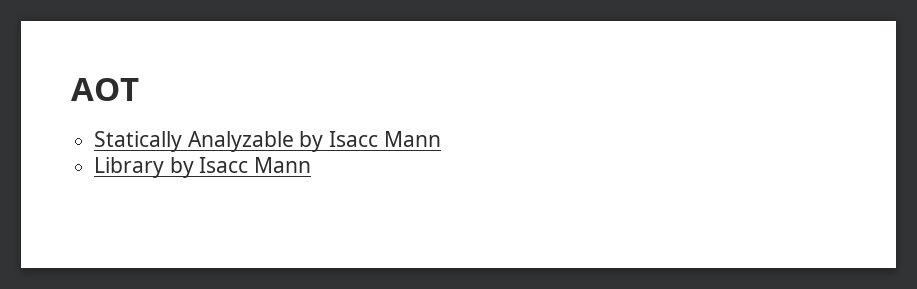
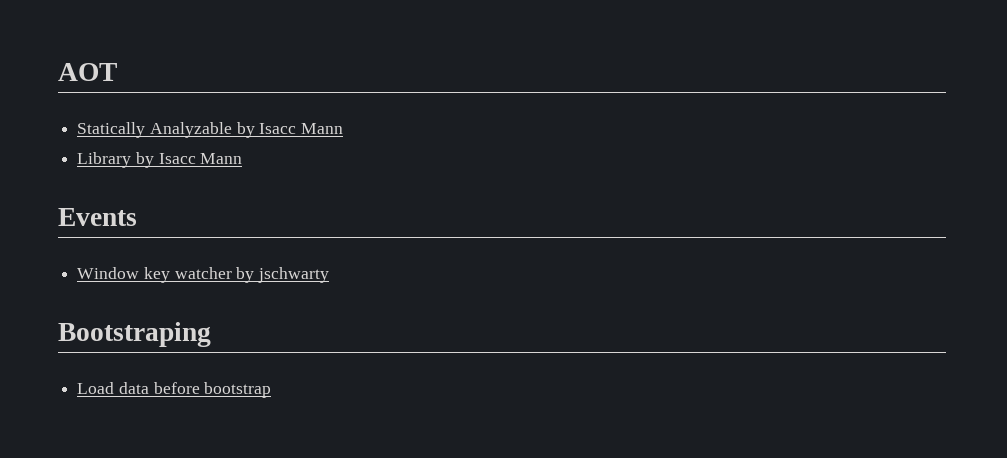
(312, 165) none -> [58,208,137,226] [77,267,330,283] [58,322,211,347] [77,382,272,398] // Events // Window key watcher by jschwarty // Bootstraping // Load data before bootstrap

